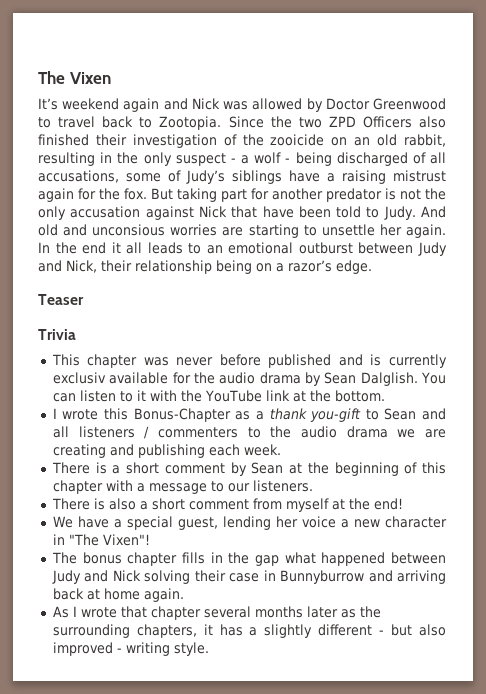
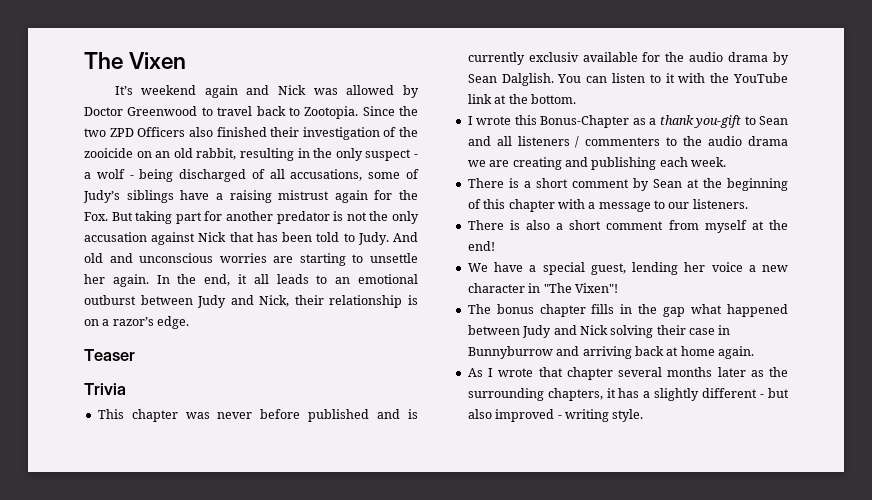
[124,188,147,200] fox. -> [84,212,108,221] Fox.
[262,206,294,218] have -> [256,232,278,242] has
[92,224,166,236] unconsious -> [139,253,214,263] unconscious
[82,242,107,254] end -> [204,274,231,286] end,
[216,260,252,274] being -> [408,295,418,305] is

